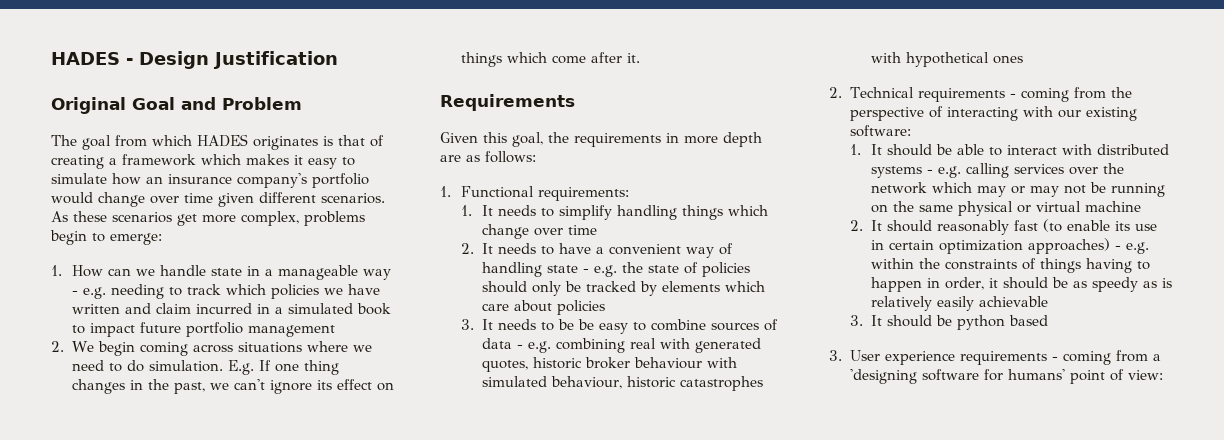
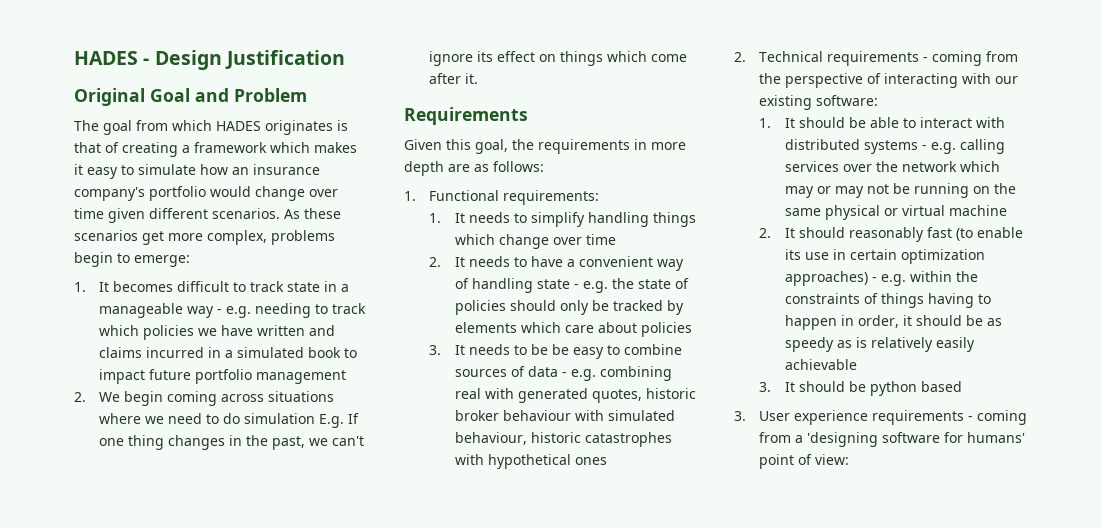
[71,265,206,277] How can we handle -> [99,281,285,292] It becomes difficult to track
[155,303,191,314] claim -> [99,347,143,358] claims
[148,360,223,372] simulation. -> [244,413,316,424] simulation

